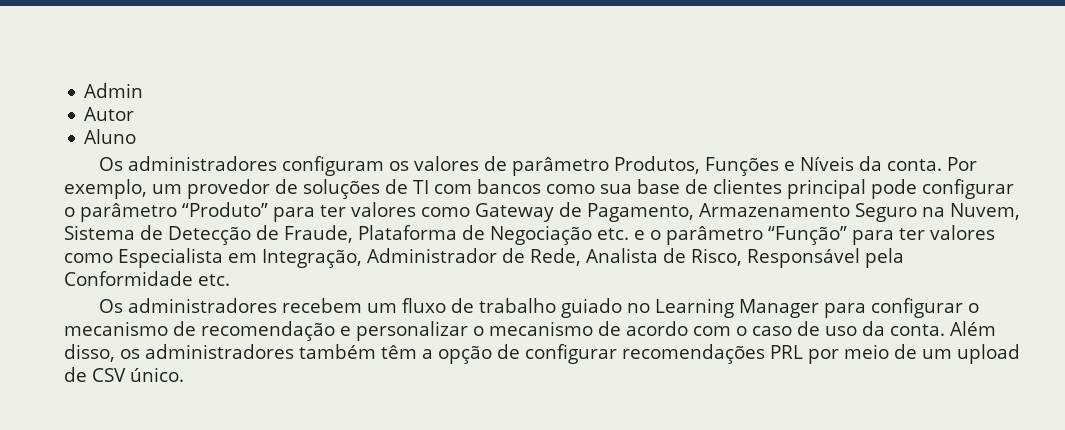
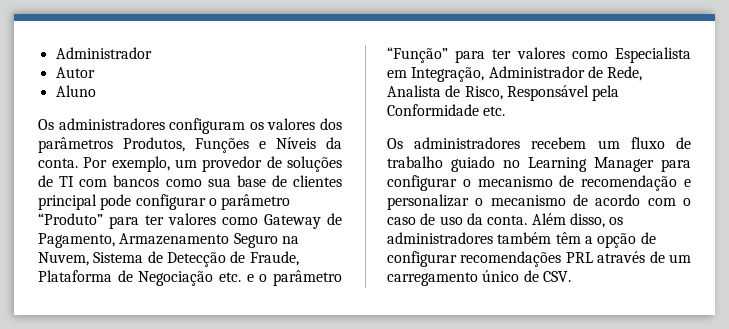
[84,83,144,98] Admin -> [55,47,152,59] Administrador
[484,156,610,176] de parâmetro -> [320,118,342,130] [38,137,113,153] dos parâmetros
[808,344,1020,364] [64,367,184,382] por meio de um upload de CSV único. -> [597,251,691,263] [387,270,571,286] através de um carregamento único de CSV.

